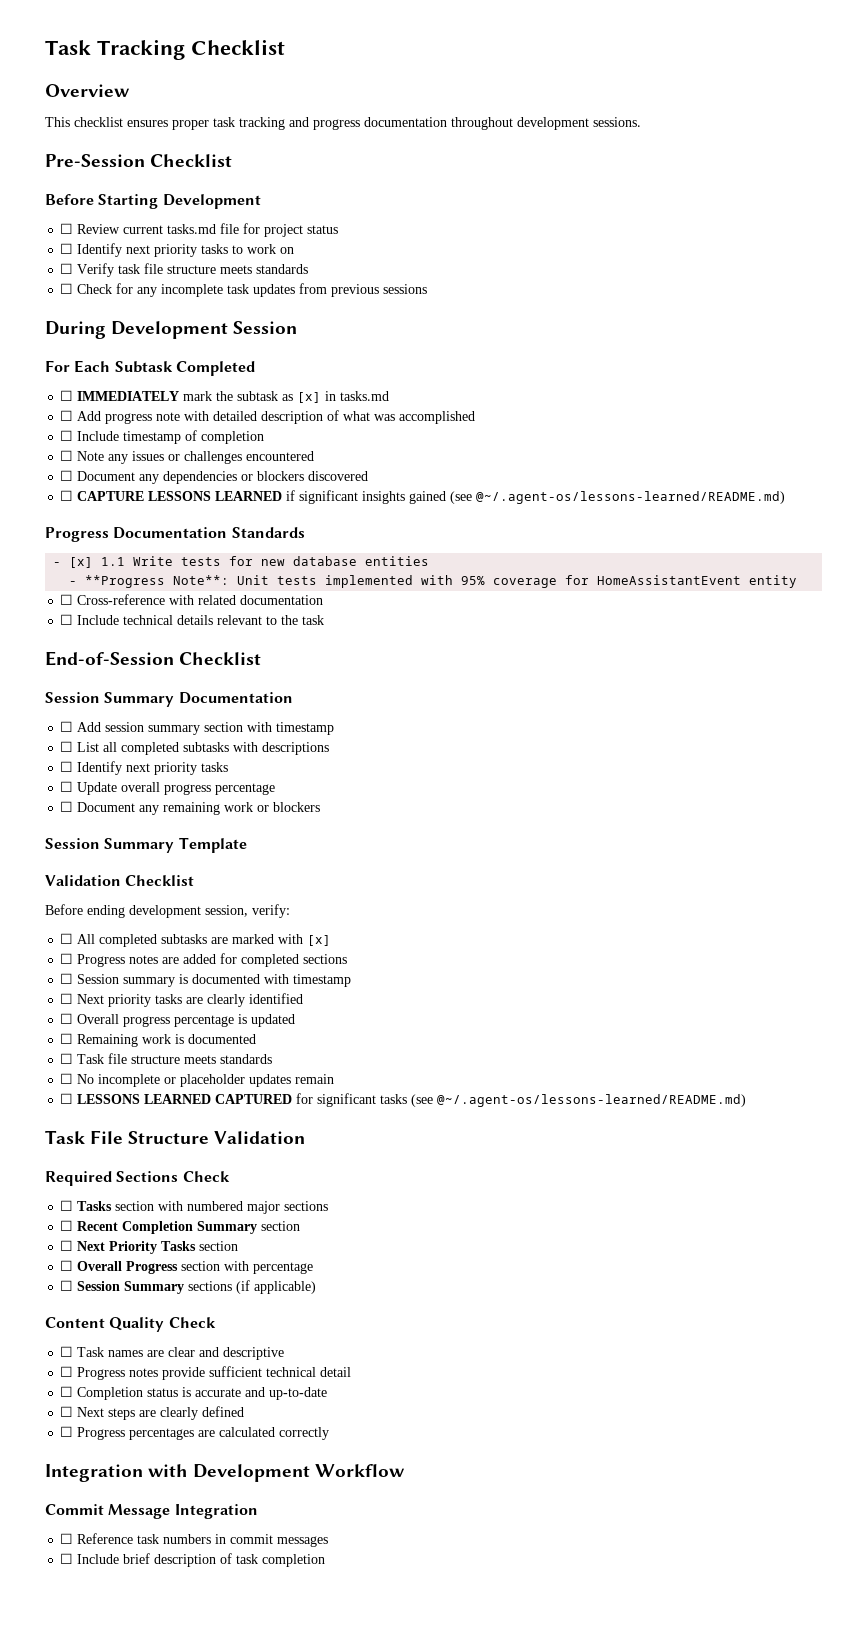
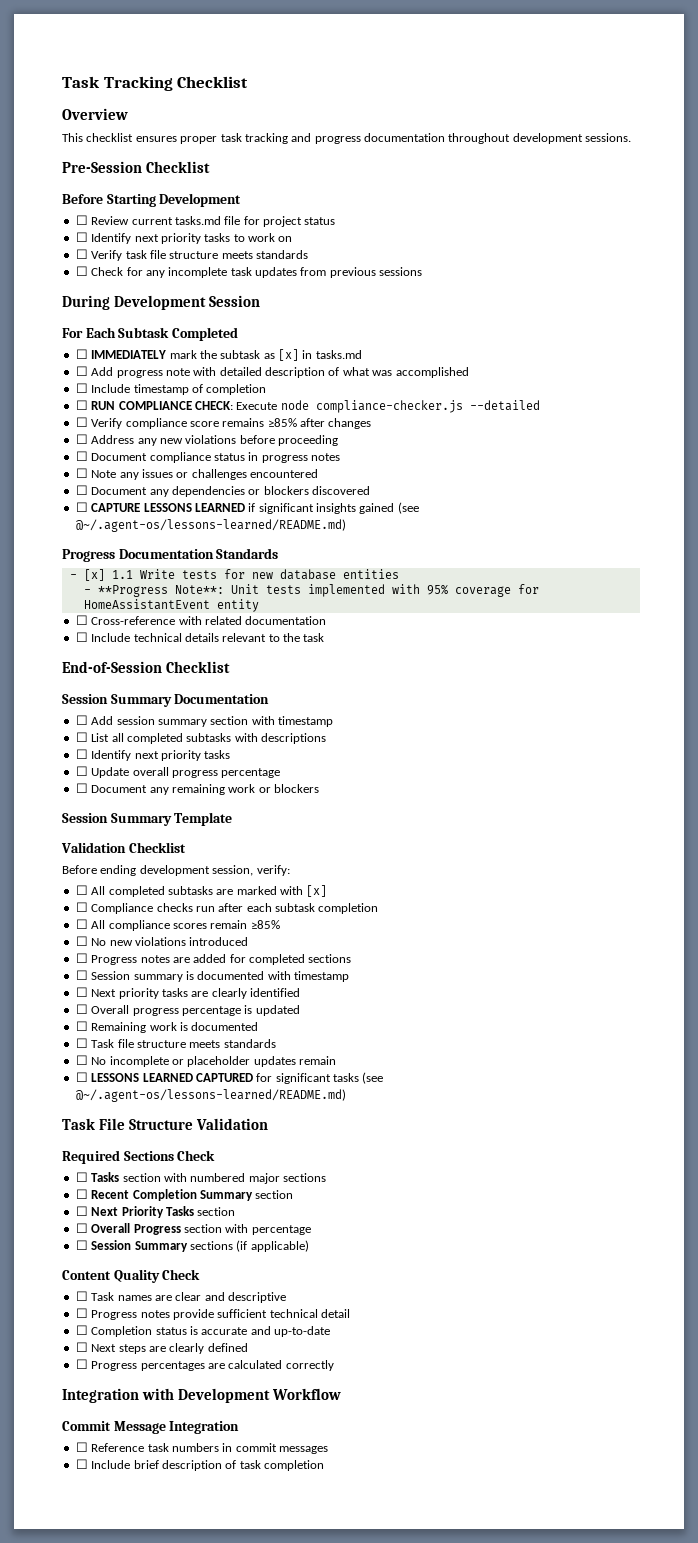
(265, 437) none -> [75,400,540,413] [75,417,372,429] [75,434,338,446] [75,451,340,463] // ☐ RUN COMPLIANCE CHECK: Execute node compliance-checker.js --detailed // ☐ Verify compliance score remains ≥85% after changes // ☐ Address any new violations before proceeding // ☐ Document compliance status in progress notes
(332, 940) none -> [75,902,379,914] [75,919,280,931] [75,936,249,946] // ☐ Compliance checks run after each subtask completion // ☐ All compliance scores remain ≥85% // ☐ No new violations introduced

